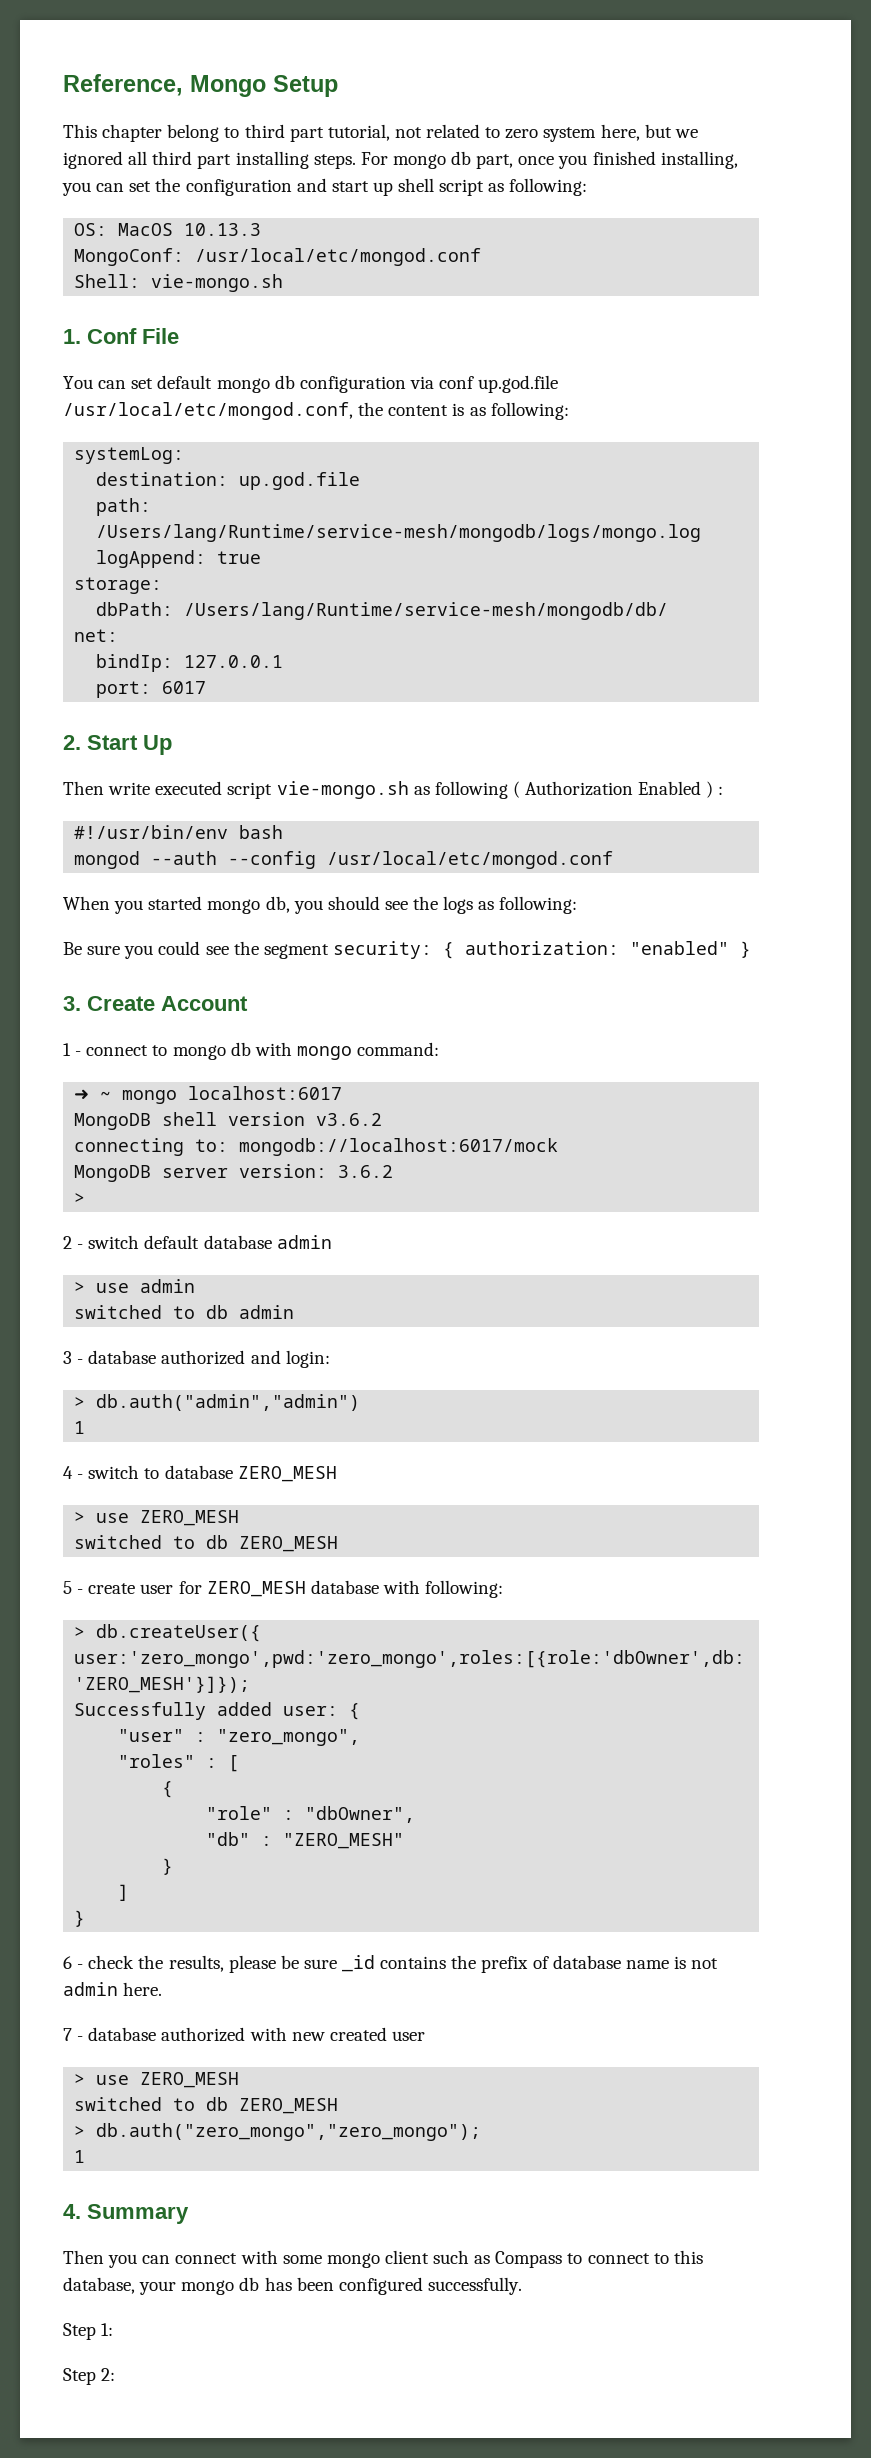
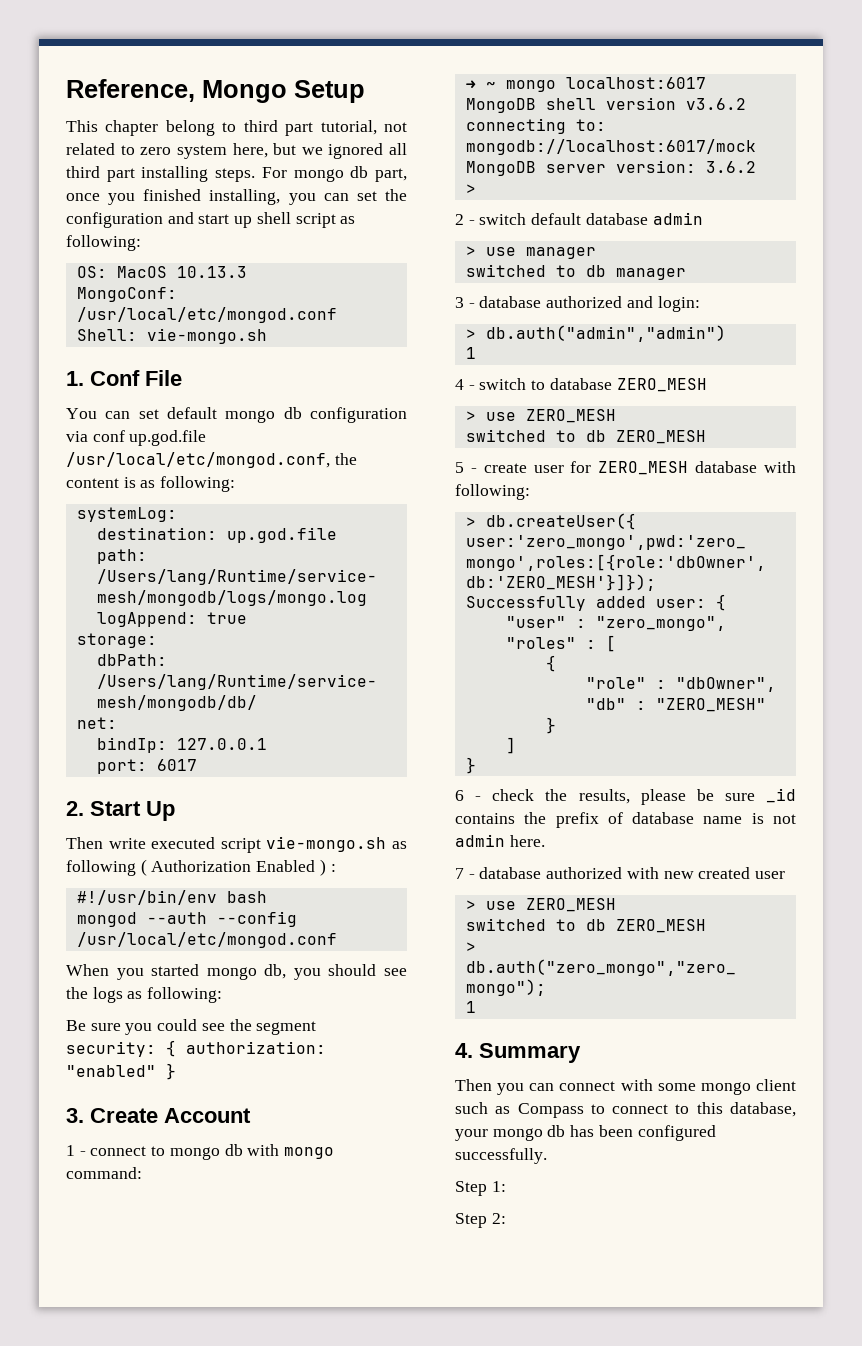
[140,1279,196,1293] [74,1305,295,1319] admin // switched to db admin -> [525,247,596,259] [465,264,686,280] manager // switched to db manager

